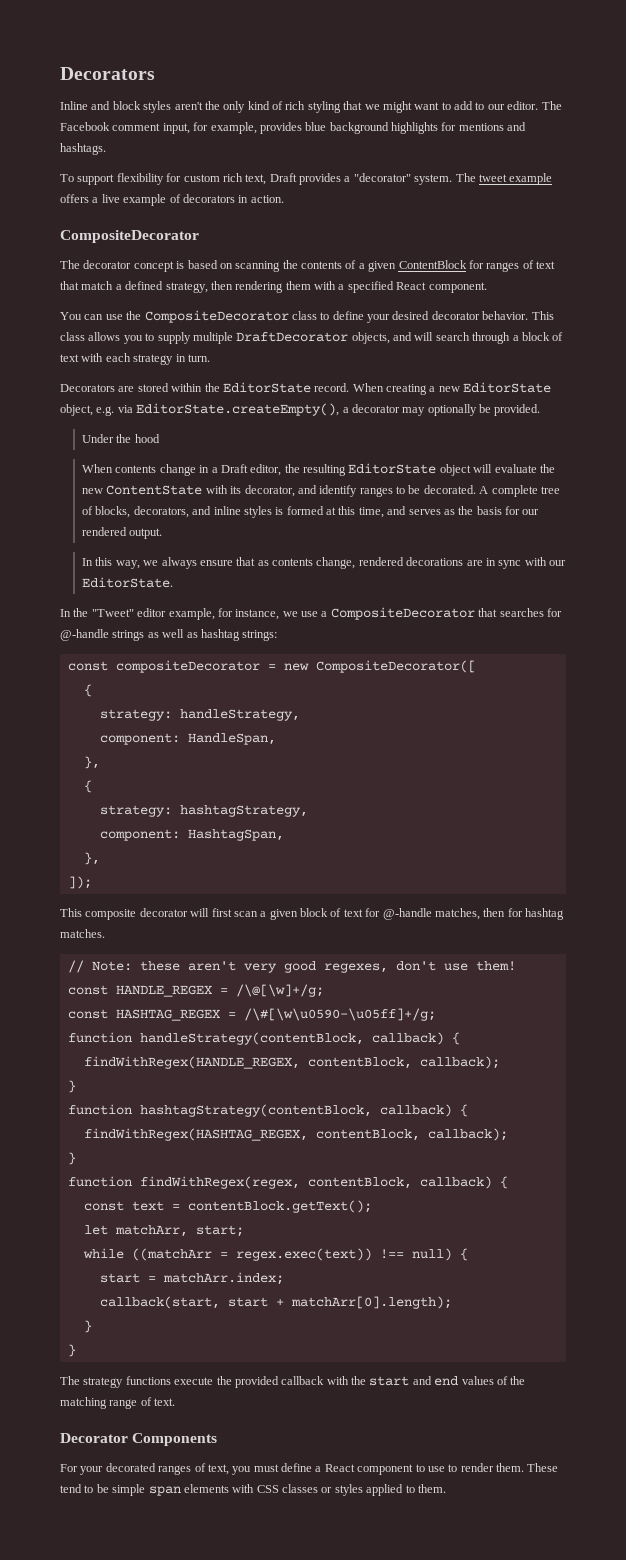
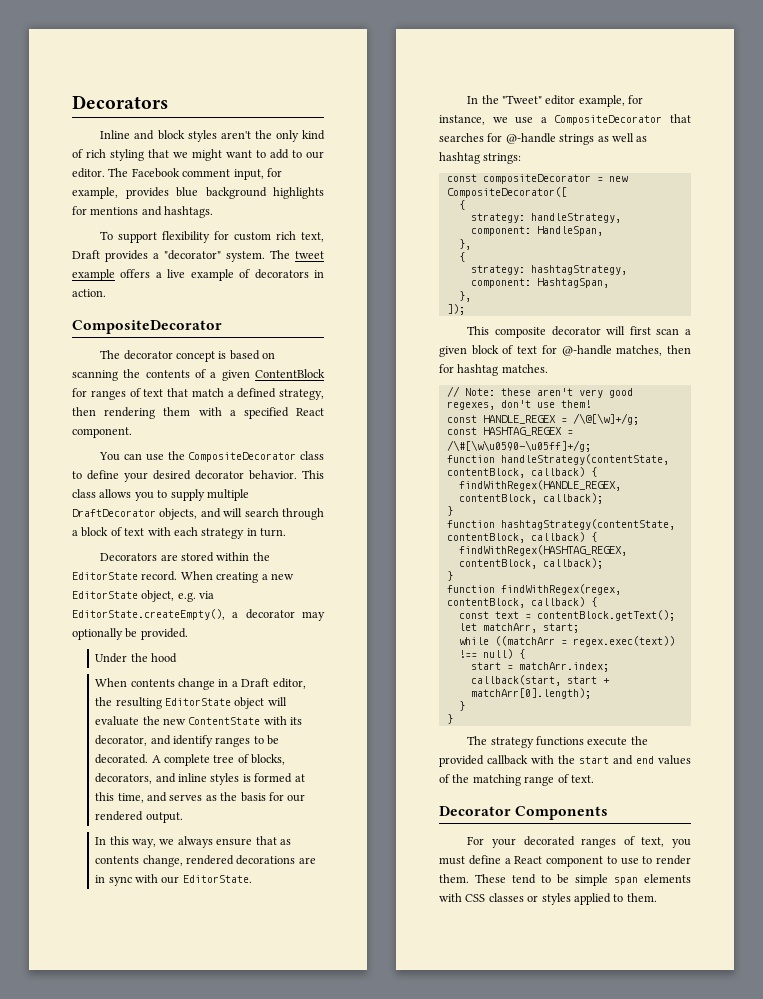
[139,1032,364,1045] handleStrategy(contentBlock, -> [500,454,669,465] [446,468,525,478] handleStrategy(contentState, contentBlock,
[139,1104,372,1117] hashtagStrategy(contentBlock, -> [500,519,675,530] [446,533,525,543] hashtagStrategy(contentState, contentBlock,

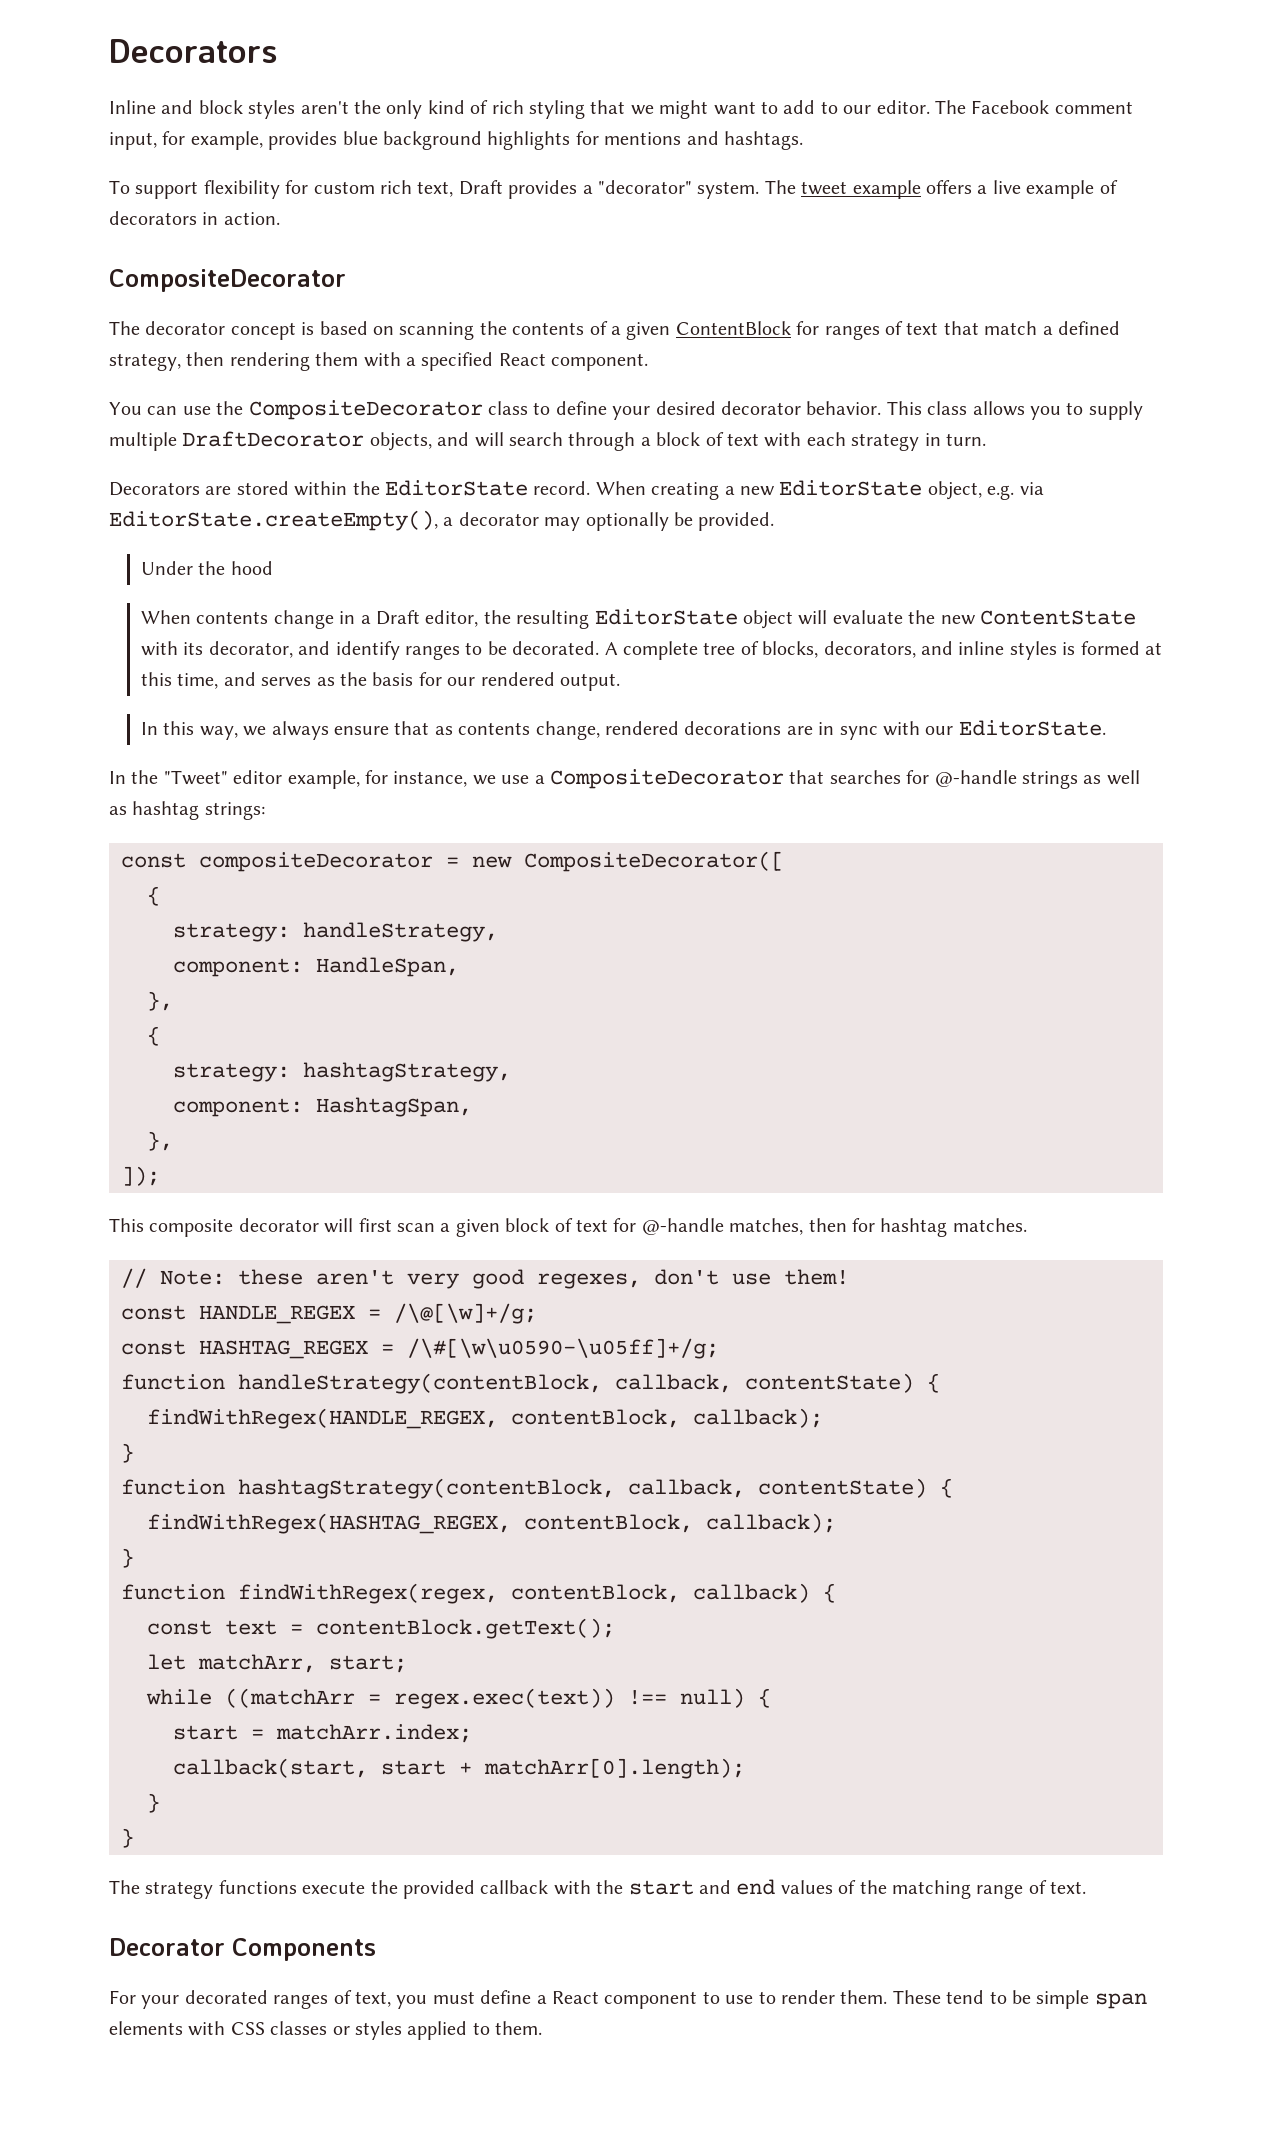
[500,454,669,465] [446,467,585,478] handleStrategy(contentState, contentBlock, callback) -> [238,1373,914,1394] handleStrategy(contentBlock, callback, contentState)
[500,519,675,530] [446,532,585,543] hashtagStrategy(contentState, contentBlock, callback) -> [238,1478,927,1499] hashtagStrategy(contentBlock, callback, contentState)

